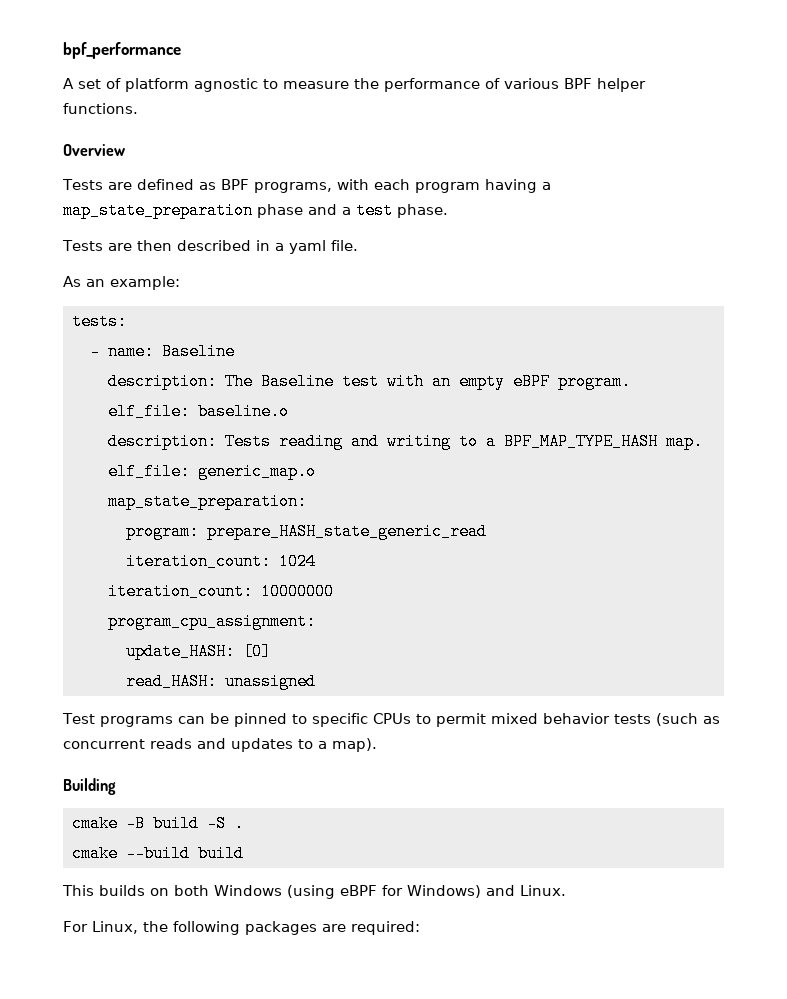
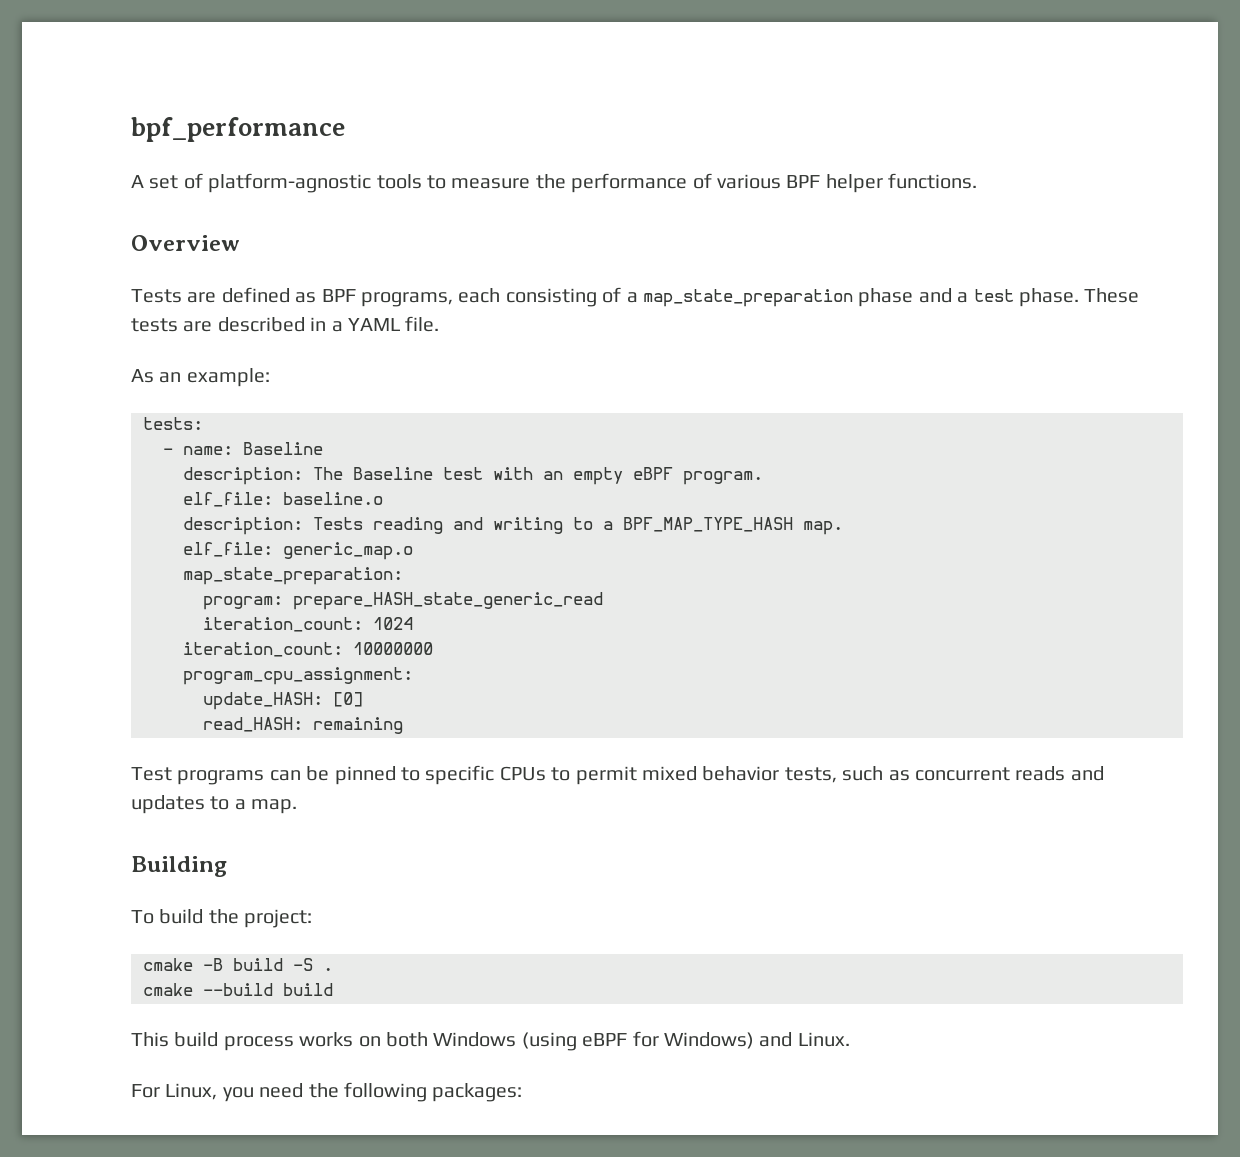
[125,78,258,92] platform agnostic -> [208,173,422,193] platform-agnostic tools
[336,179,537,193] with each program having -> [458,287,622,307] each consisting of
[62,240,172,251] // Tests are then -> [1084,288,1140,303] [131,318,213,332] These tests are
[288,240,326,254] yaml -> [348,318,400,331] YAML
[224,673,316,690] unassigned -> [313,717,403,734] remaining
[613,713,698,726] tests (such -> [784,766,884,783] tests, such
[332,738,377,752] map). -> [251,799,298,814] map.
(116, 786) none -> [131,909,313,928] // To build the project:
[99,885,145,896] builds -> [174,1032,354,1051] build process works
[143,921,420,935] the following packages are required: -> [222,1082,523,1102] you need the following packages:

